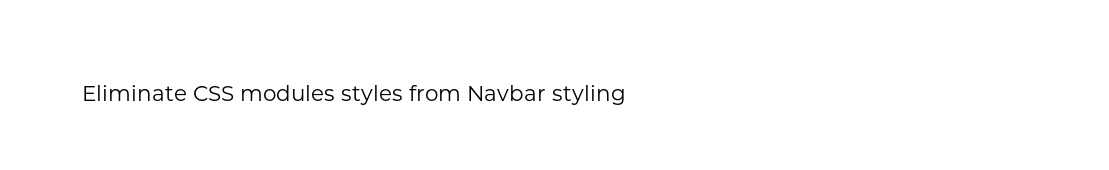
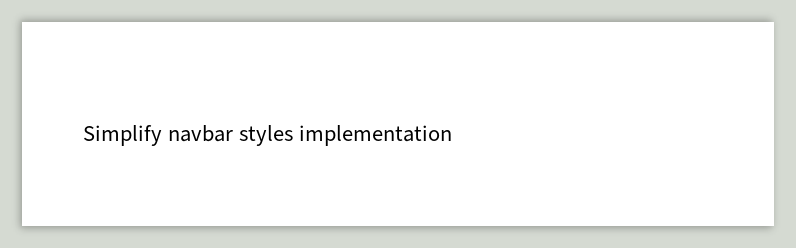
[82,85,626,105] Eliminate CSS modules styles from Navbar styling -> [83,125,453,146] Simplify navbar styles implementation

